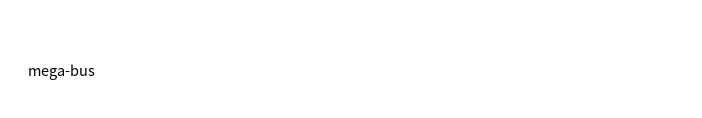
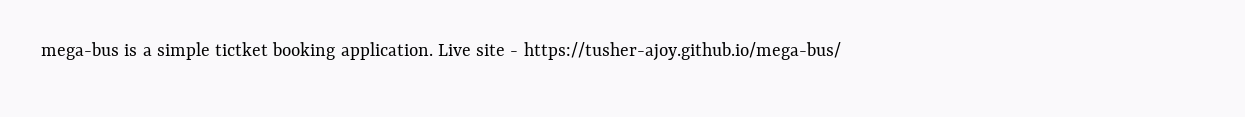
(95, 72) none -> [124,42,841,61] is a simple tictket booking application. Live site - https://tusher-ajoy.github.io/mega-bus/

